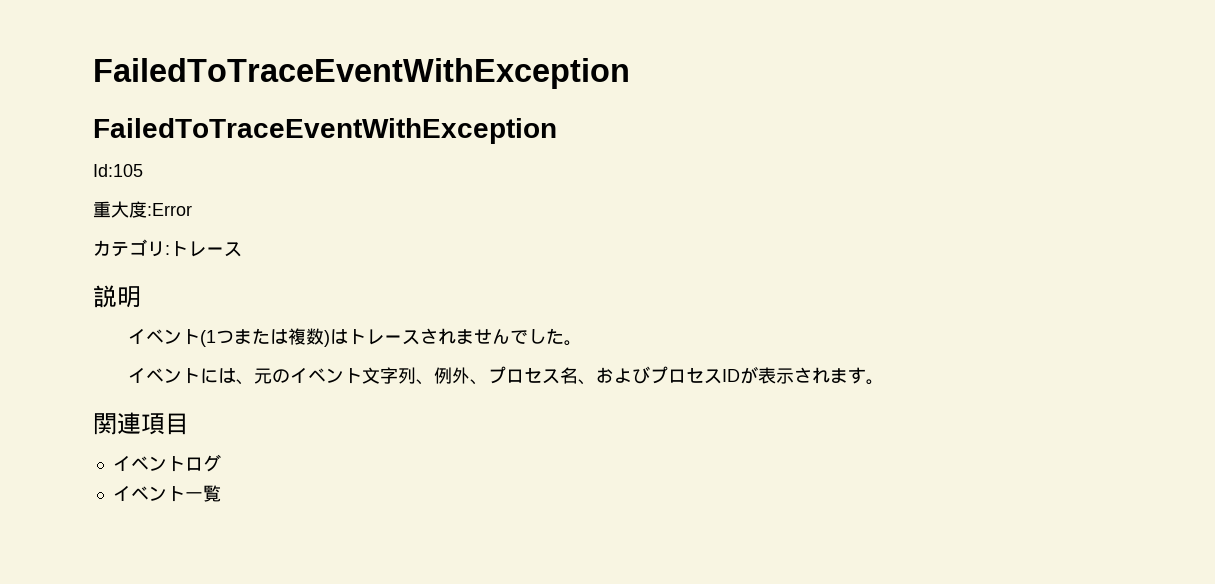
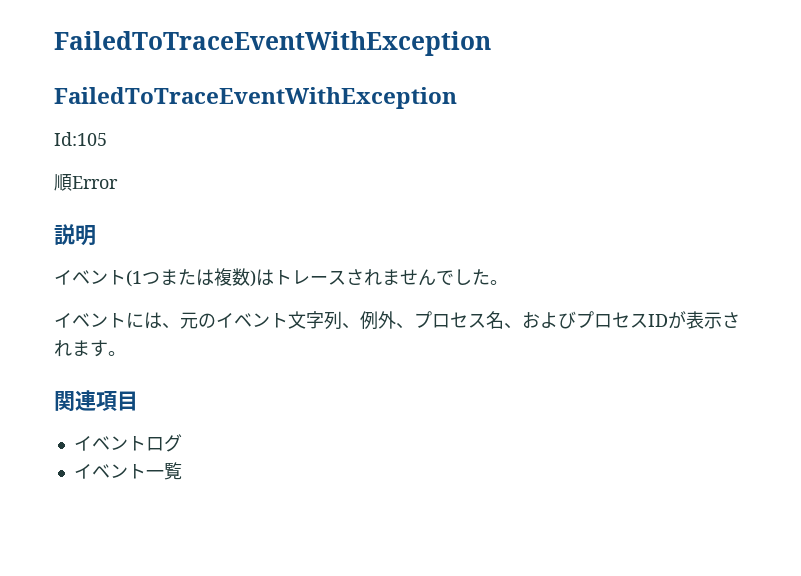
[93,201,192,218] [93,239,242,257] 重大度:Error // カテゴリ:トレース -> [54,174,118,191] 順Error

